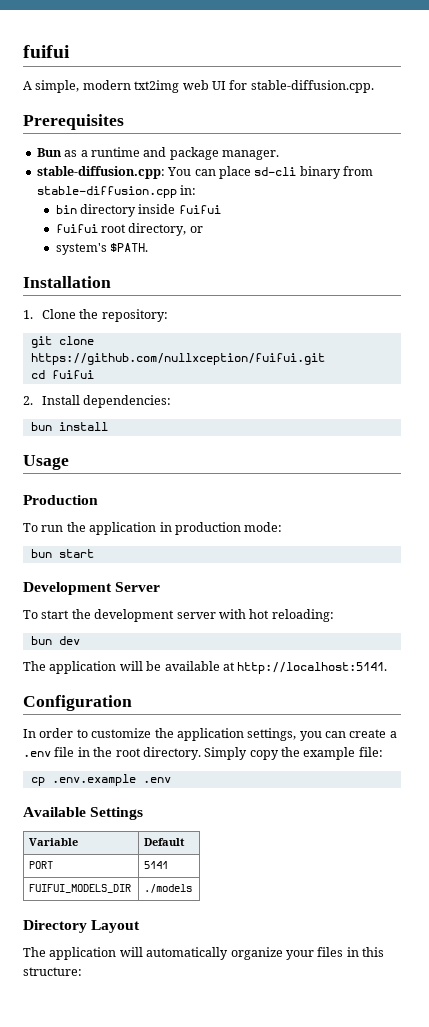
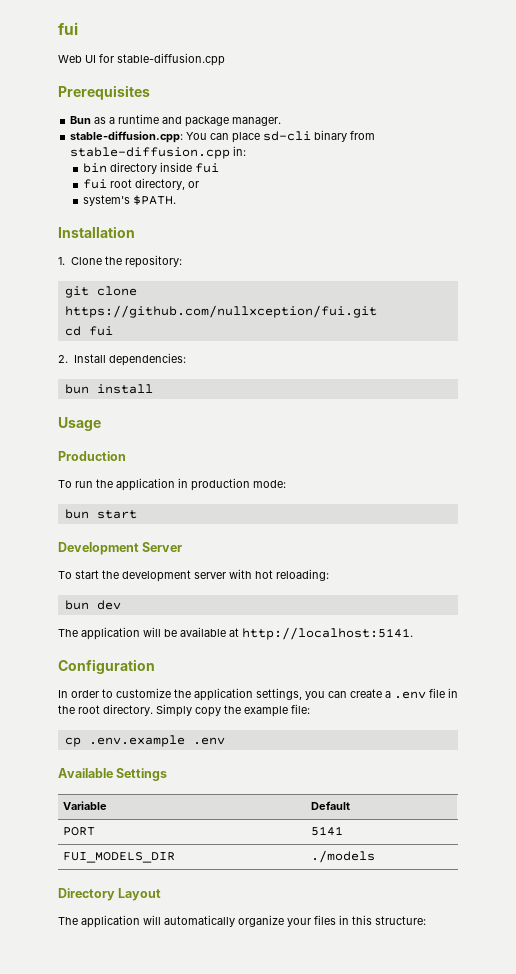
[23,45,70,58] [23,80,209,93] fuifui // A simple, modern txt2img web -> [58,22,78,35] [58,55,82,63] fui // Web
[250,80,374,93] stable-diffusion.cpp. -> [117,53,225,66] stable-diffusion.cpp
[178,205,221,214] [55,224,98,233] fuifui // fuifui -> [194,163,219,173] [82,179,107,189] fui // fui
[30,353,325,365] https://github.com/nullxception/fuifui.git -> [64,305,377,318] https://github.com/nullxception/fui.git
[51,370,94,379] fuifui -> [88,326,113,336] fui
[29,884,132,893] FUIFUI_MODELS_DIR -> [62,852,175,863] FUI_MODELS_DIR

